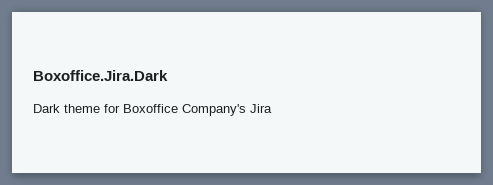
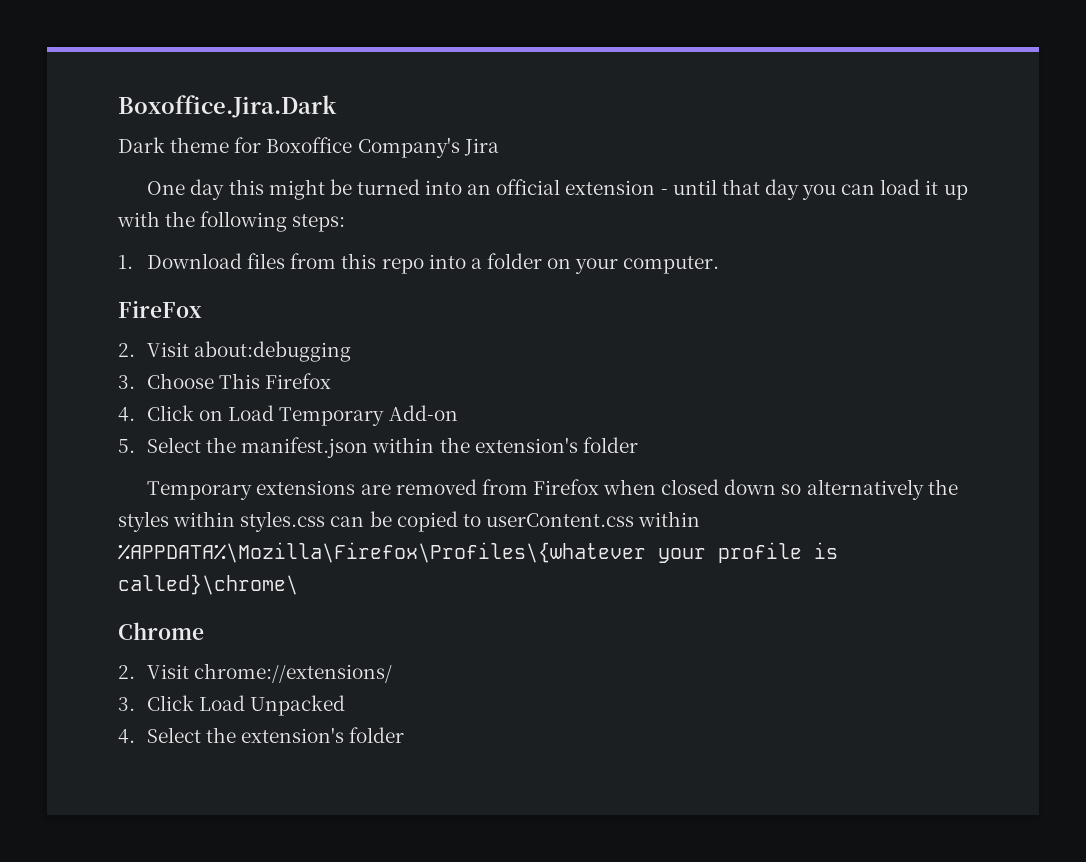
(272, 108) none -> [147,179,968,200] [117,211,346,232] [118,253,720,274] [118,300,202,318] [118,341,352,362] [118,373,332,389] [118,405,458,426] [118,437,638,458] [147,479,958,500] [118,511,701,532] [118,542,838,563] [118,574,298,595] [118,622,204,640] [118,663,393,683] [118,695,346,716] [118,727,405,744] // One day this might be turned into an official extension - until that day you can load it up with the following steps: // 1. Download files from this repo into a folder on your computer. // FireFox // 2. Visit about:debugging // 3. Choose This Firefox // 4. Click on Load Temporary Add-on // 5. Select the manifest.json within the extension's folder // Temporary extensions are removed from Firefox when closed down so alternatively the styles within styles.css can be copied to userContent.css within %APPDATA%\Mozilla\Firefox\Profiles\{whatever your profile is called}\chrome\ // Chrome // 2. Visit chrome://extensions/ // 3. Click Load Unpacked // 4. Select the extension's folder

